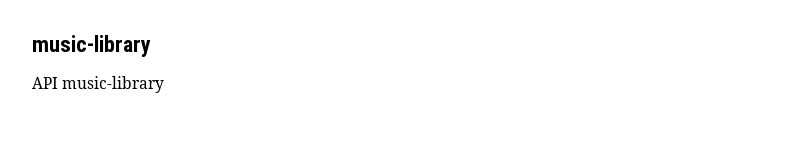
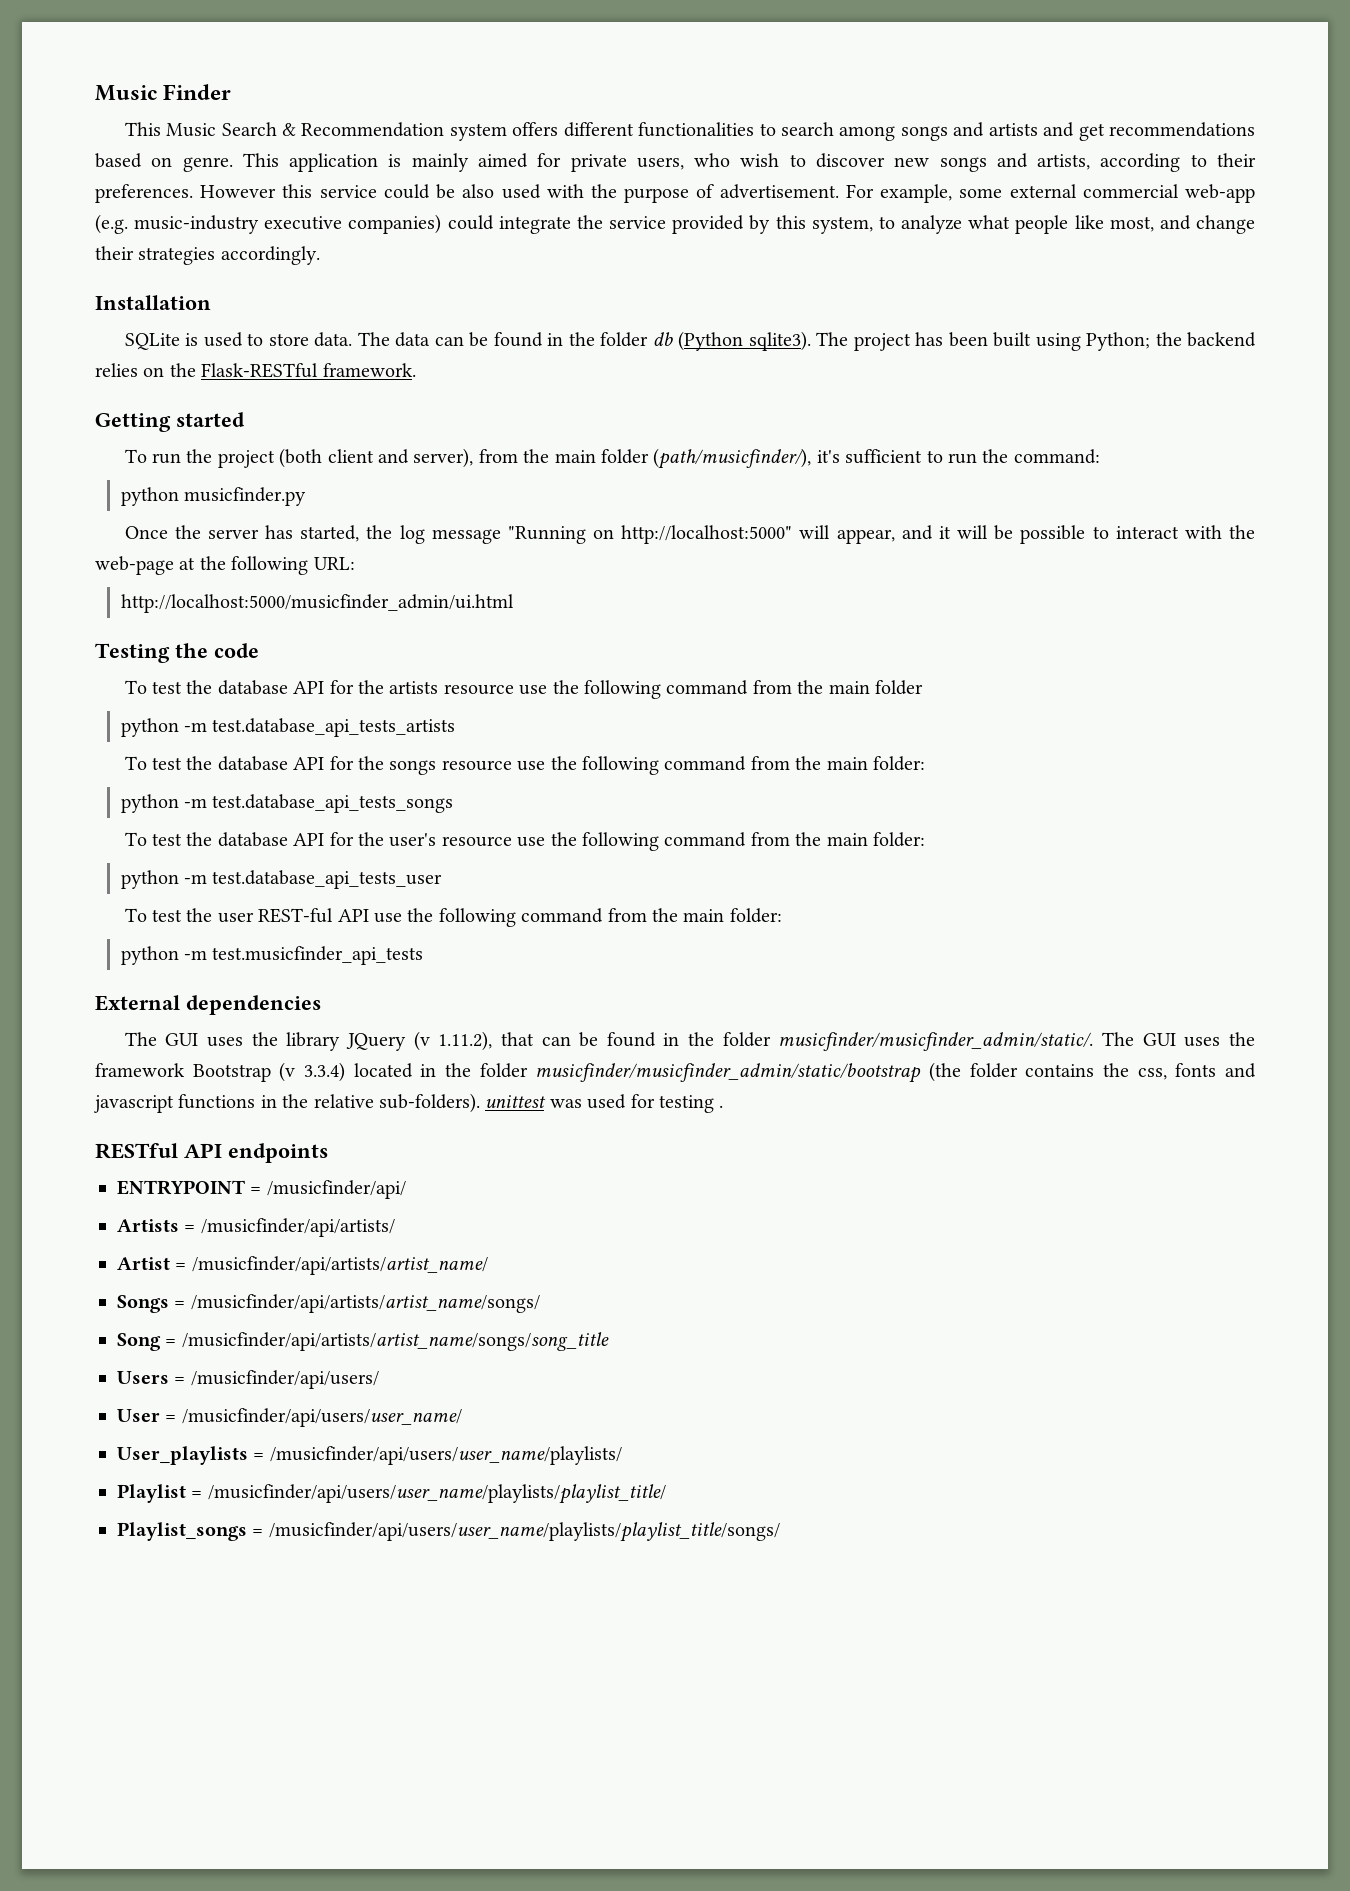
[32,35,151,57] [32,76,165,93] music-library // API music-library -> [95,84,232,101] [124,122,1255,141] [95,153,1257,172] [95,184,1255,203] [95,214,1255,234] [95,246,320,265] [95,295,211,310] [124,331,1256,351] [95,363,416,378] [95,412,245,432] [124,448,1100,469] [120,487,307,506] [124,525,1256,544] [95,556,355,575] [120,594,514,613] [95,643,259,663] [124,680,924,699] [120,718,456,737] [124,756,926,775] [120,794,454,813] [124,832,926,851] [120,870,443,889] [124,908,782,927] [120,946,424,965] [95,995,321,1015] [124,1031,1256,1051] [95,1062,1257,1083] [94,1093,724,1113] [95,1143,328,1163] [117,1180,406,1199] [117,1218,395,1237] [117,1256,488,1275] [117,1294,540,1313] [117,1332,609,1351] [117,1370,379,1389] [117,1408,462,1427] [117,1446,622,1465] [117,1484,666,1504] [117,1522,780,1542] Music Finder // This Music Search & Recommendation system offers different functionalities to search among songs and artists and get recommendations based on genre. This application is mainly aimed for private users, who wish to discover new songs and artists, according to their preferences. However this service could be also used with the purpose of advertisement. For example, some external commercial web-app (e.g. music-industry executive companies) could integrate the service provided by this system, to analyze what people like most, and change their strategies accordingly. // Installation // SQLite is used to store data. The data can be found in the folder db (Python sqlite3). The project has been built using Python; the backend relies on the Flask-RESTful framework. // Getting started // To run the project (both client and server), from the main folder (path/musicfinder/), it's sufficient to run the command: // python musicfinder.py // Once the server has started, the log message "Running on http://localhost:5000" will appear, and it will be possible to interact with the web-page at the following URL: // http://localhost:5000/musicfinder_admin/ui.html // Testing the code // To test the database API for the artists resource use the following command from the main folder // python -m test.database_api_tests_artists // To test the database API for the songs resource use the following command from the main folder: // python -m test.database_api_tests_songs // To test the database API for the user's resource use the following command from the main folder: // python -m test.database_api_tests_user // To test the user REST-ful API use the following command from the main folder: // python -m test.musicfinder_api_tests // External dependencies // The GUI uses the library JQuery (v 1.11.2), that can be found in the folder musicfinder/musicfinder_admin/static/. The GUI uses the framework Bootstrap (v 3.3.4) located in the folder musicfinder/musicfinder_admin/static/bootstrap (the folder contains the css, fonts and javascript functions in the relative sub-folders). unittest was used for testing . // RESTful API endpoints // ENTRYPOINT = /musicfinder/api/ // Artists = /musicfinder/api/artists/ // Artist = /musicfinder/api/artists/artist_name/ // Songs = /musicfinder/api/artists/artist_name/songs/ // Song = /musicfinder/api/artists/artist_name/songs/song_title // Users = /musicfinder/api/users/ // User = /musicfinder/api/users/user_name/ // User_playlists = /musicfinder/api/users/user_name/playlists/ // Playlist = /musicfinder/api/users/user_name/playlists/playlist_title/ // Playlist_songs = /musicfinder/api/users/user_name/playlists/playlist_title/songs/

